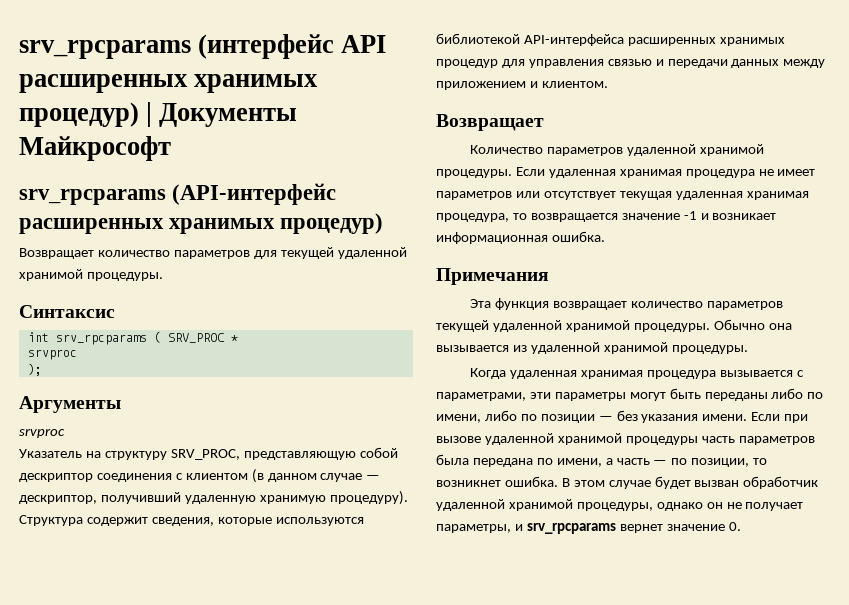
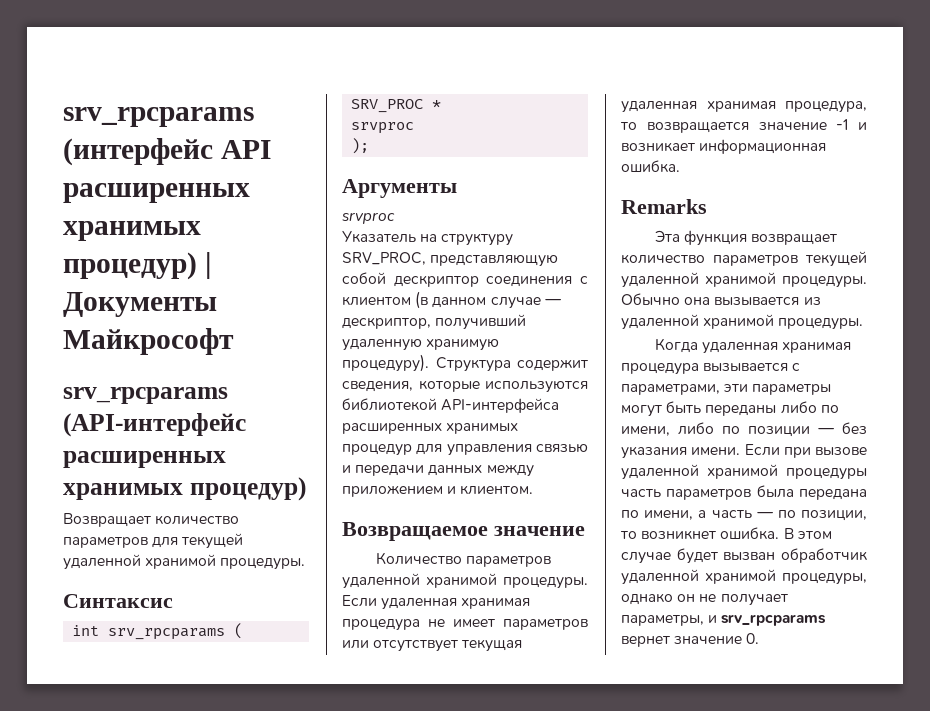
[436,114,544,131] Возвращает -> [342,522,585,541] Возвращаемое значение
[436,268,549,285] Примечания -> [621,199,707,214] Remarks

